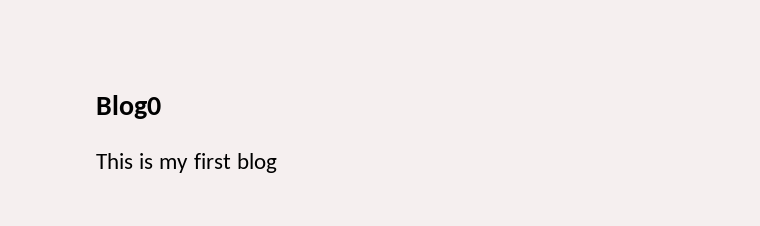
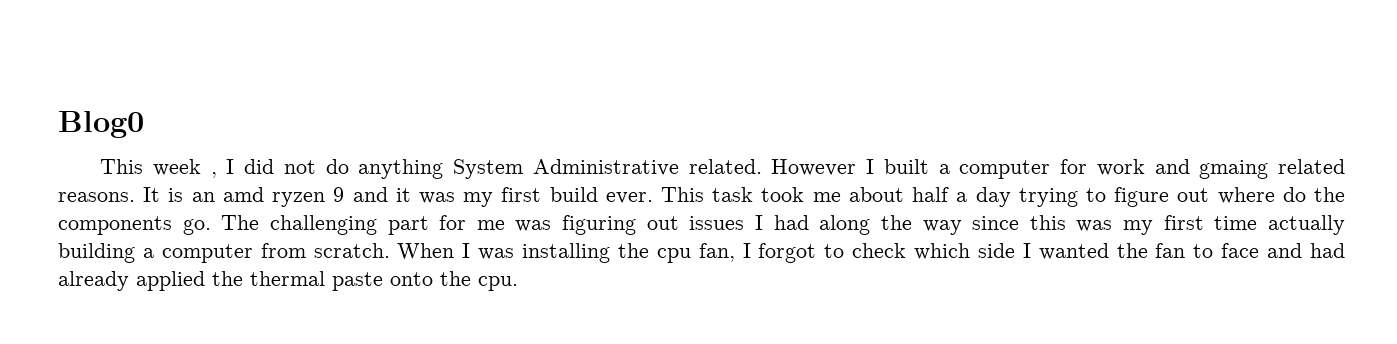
[139,153,277,173] is my first blog -> [153,159,1346,179] [58,187,1345,207] [58,215,1346,235] [58,243,1346,263] [58,271,518,291] week , I did not do anything System Administrative related. However I built a computer for work and gmaing related reasons. It is an amd ryzen 9 and it was my first build ever. This task took me about half a day trying to figure out where do the components go. The challenging part for me was figuring out issues I had along the way since this was my first time actually building a computer from scratch. When I was installing the cpu fan, I forgot to check which side I wanted the fan to face and had already applied the thermal paste onto the cpu.

